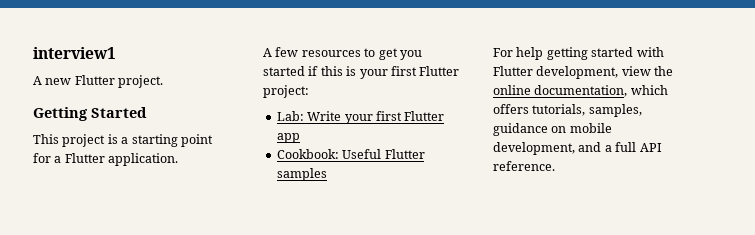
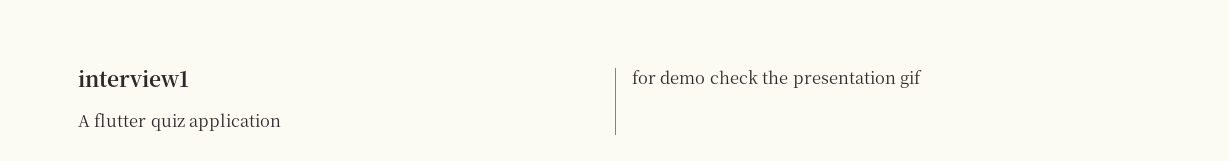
[45,75,164,88] [33,107,147,121] [33,134,213,147] [33,153,179,166] [263,47,422,60] [263,66,460,79] [263,85,309,98] [276,111,445,124] [276,133,300,143] [276,149,425,159] [276,168,327,181] [493,47,664,60] [493,66,674,79] [493,85,668,97] [493,104,642,117] [493,123,612,136] [493,142,662,155] [493,161,555,171] new Flutter project. // Getting Started // This project is a starting point for a Flutter application. // A few resources to get you started if this is your first Flutter project: // Lab: Write your first Flutter app // Cookbook: Useful Flutter samples // For help getting started with Flutter development, view the online documentation, which offers tutorials, samples, guidance on mobile development, and a full API reference. -> [94,113,282,131] [632,70,923,88] flutter quiz application // for demo check the presentation gif

